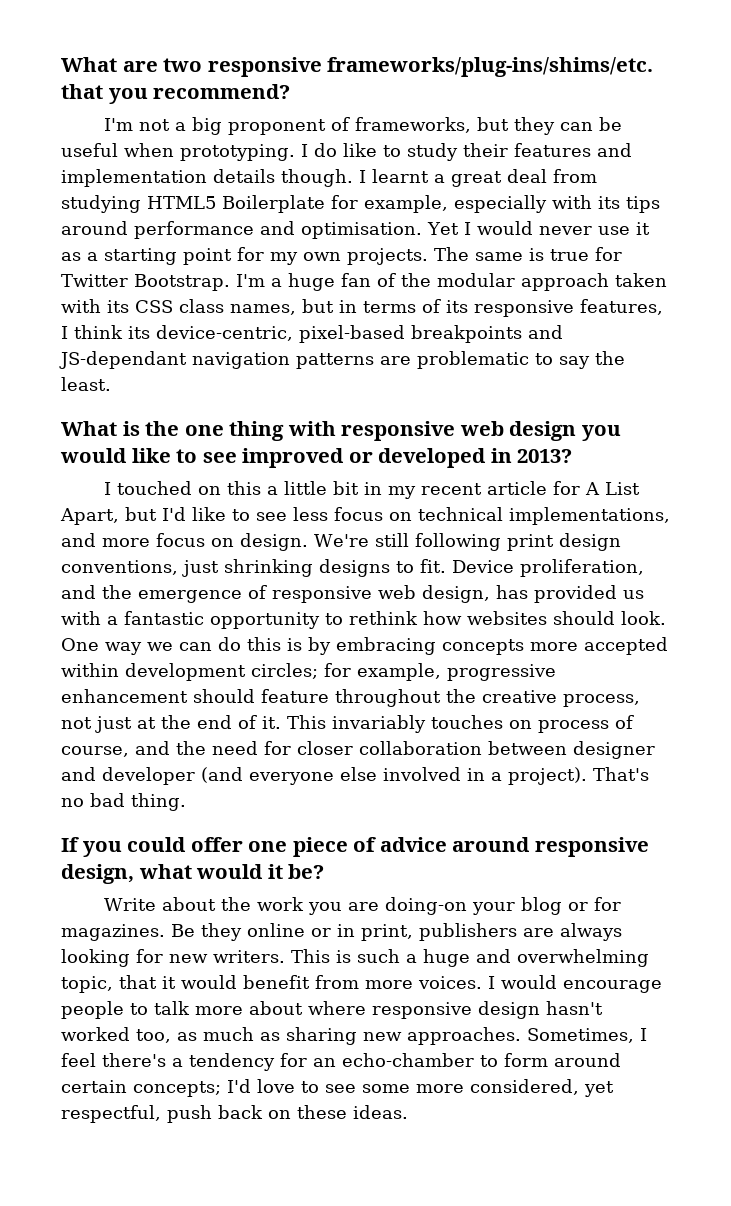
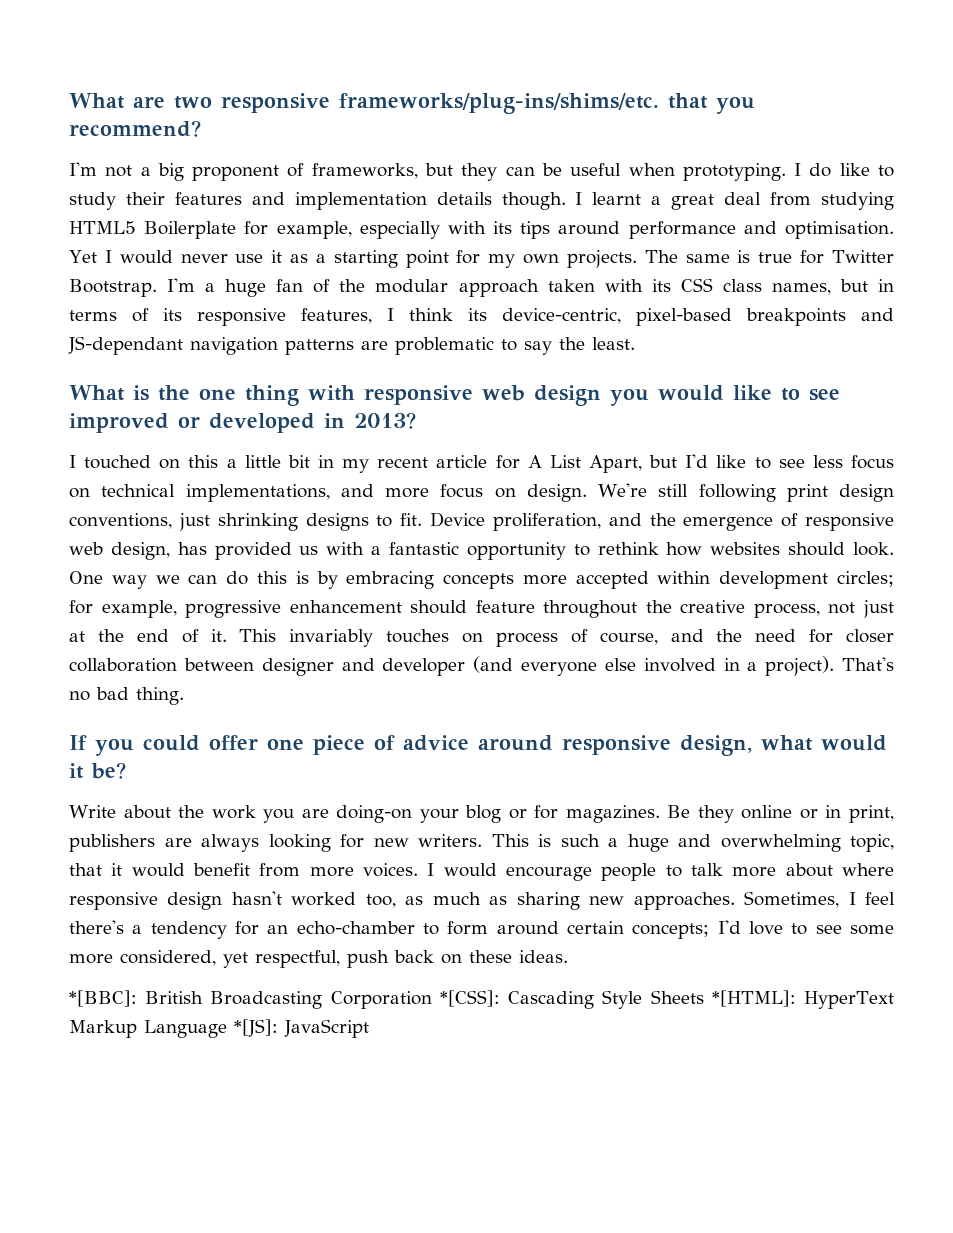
(408, 1112) none -> [69,990,895,1009] [69,1019,370,1038] // *[BBC]: British Broadcasting Corporation *[CSS]: Cascading Style Sheets *[HTML]: HyperText Markup Language *[JS]: JavaScript

